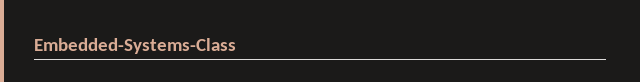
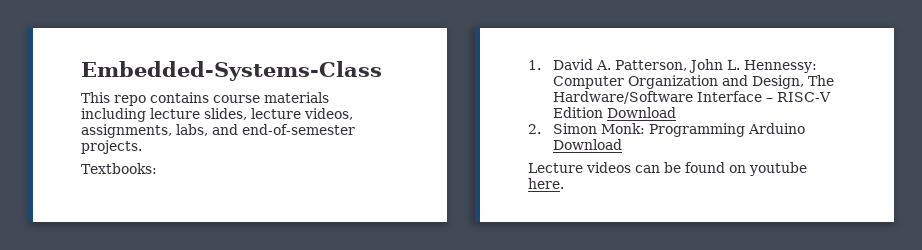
(236, 46) none -> [81,92,329,106] [81,108,353,122] [81,124,355,138] [81,140,142,154] [81,163,157,174] [528,59,818,73] [553,75,835,89] [553,91,832,104] [553,107,677,118] [528,123,806,137] [553,139,623,150] [528,162,807,176] [528,178,564,189] // This repo contains course materials including lecture slides, lecture videos, assignments, labs, and end-of-semester projects. // Textbooks: // 1. David A. Patterson, John L. Hennessy: Computer Organization and Design, The Hardware/Software Interface – RISC-V Edition Download // 2. Simon Monk: Programming Arduino Download // Lecture videos can be found on youtube here.

